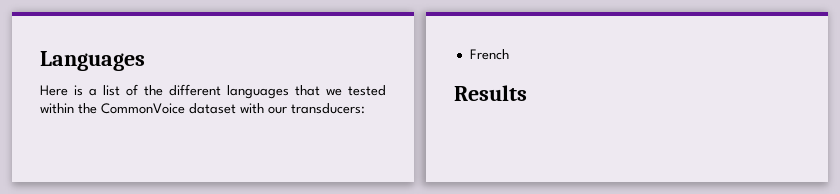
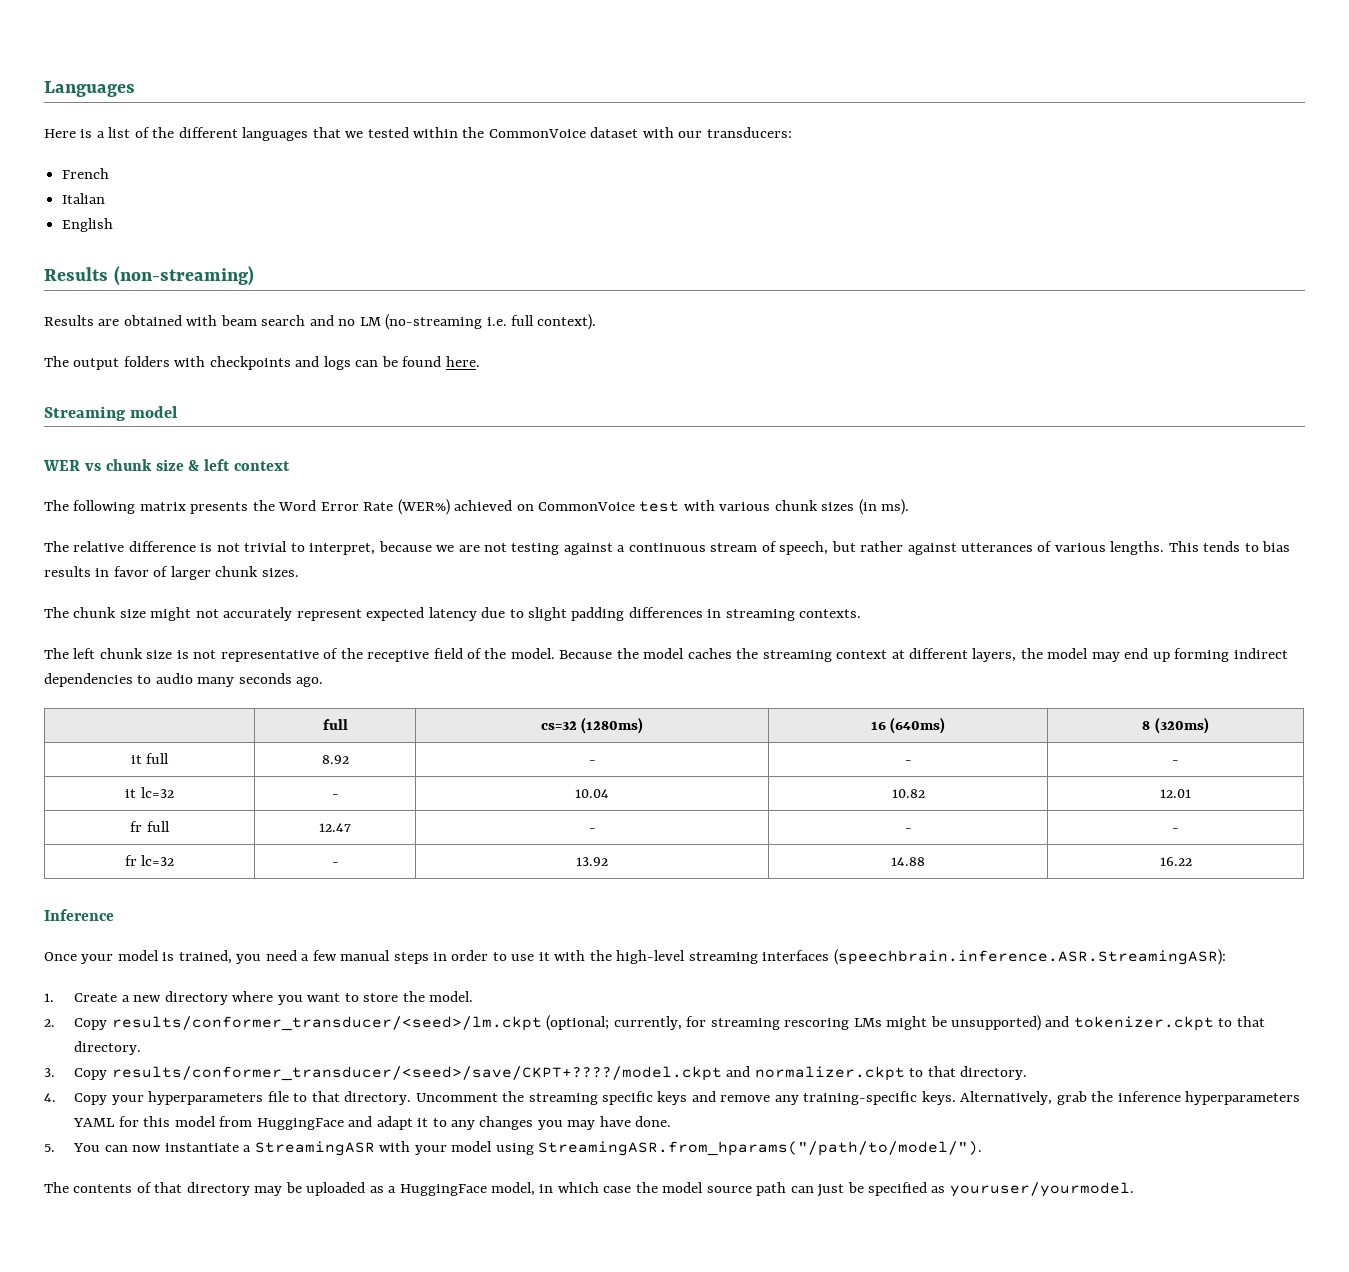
[454,85,527,101] // Results -> [62,193,106,204] [62,218,114,232] [44,266,254,286] [44,314,597,330] [44,356,480,370] [44,406,179,421] [43,459,291,471] [44,499,910,515] [44,541,1291,555] [44,566,299,580] [44,607,862,621] [44,648,1288,662] [44,673,324,687] [322,719,348,730] [540,717,644,734] [870,717,946,734] [1142,717,1209,734] [130,753,170,764] [321,755,349,764] [588,760,596,764] [904,760,912,764] [1172,760,1179,764] [125,787,174,798] [331,794,339,798] [575,789,609,798] [891,789,925,798] [1160,789,1191,798] [130,821,170,832] [319,823,351,832] [588,828,596,832] [904,828,912,832] [1172,828,1179,832] [124,855,175,866] [331,862,339,866] [576,857,608,866] [891,857,925,866] [1159,857,1192,866] [44,909,114,921] [44,949,1226,965] [44,991,473,1005] [44,1015,1265,1031] [74,1041,142,1055] [44,1066,1028,1081] [44,1091,1300,1105] [73,1116,672,1130] [44,1141,982,1156] [44,1182,1134,1197] // Italian // English // Results (non-streaming) // Results are obtained with beam search and no LM (no-streaming i.e. full context). // The output folders with checkpoints and logs can be found here. // Streaming model // WER vs chunk size & left context // The following matrix presents the Word Error Rate (WER%) achieved on CommonVoice test with various chunk sizes (in ms). // The relative difference is not trivial to interpret, because we are not testing against a continuous stream of speech, but rather against utterances of various lengths. This tends to bias results in favor of larger chunk sizes. // The chunk size might not accurately represent expected latency due to slight padding differences in streaming contexts. // The left chunk size is not representative of the receptive field of the model. Because the model caches the streaming context at different layers, the model may end up forming indirect dependencies to audio many seconds ago. // | full | cs=32 (1280ms) | 16 (640ms) | 8 (320ms) // it full | 8.92 | - | - | - // it lc=32 | - | 10.04 | 10.82 | 12.01 // fr full | 12.47 | - | - | - // fr lc=32 | - | 13.92 | 14.88 | 16.22 // Inference // Once your model is trained, you need a few manual steps in order to use it with the high-level streaming interfaces (speechbrain.inference.ASR.StreamingASR): // 1. Create a new directory where you want to store the model. // 2. Copy results/conformer_transducer/<seed>/lm.ckpt (optional; currently, for streaming rescoring LMs might be unsupported) and tokenizer.ckpt to that directory. // 3. Copy results/conformer_transducer/<seed>/save/CKPT+????/model.ckpt and normalizer.ckpt to that directory. // 4. Copy your hyperparameters file to that directory. Uncomment the streaming specific keys and remove any training-specific keys. Alternatively, grab the inference hyperparameters YAML for this model from HuggingFace and adapt it to any changes you may have done. // 5. You can now instantiate a StreamingASR with your model using StreamingASR.from_hparams("/path/to/model/"). // The contents of that directory may be uploaded as a HuggingFace model, in which case the model source path can just be specified as youruser/yourmodel.

